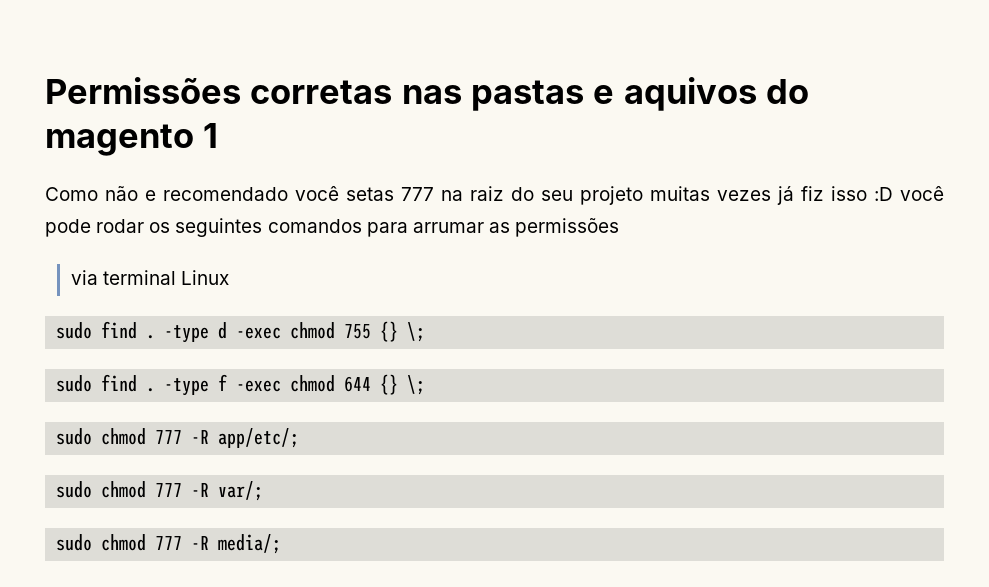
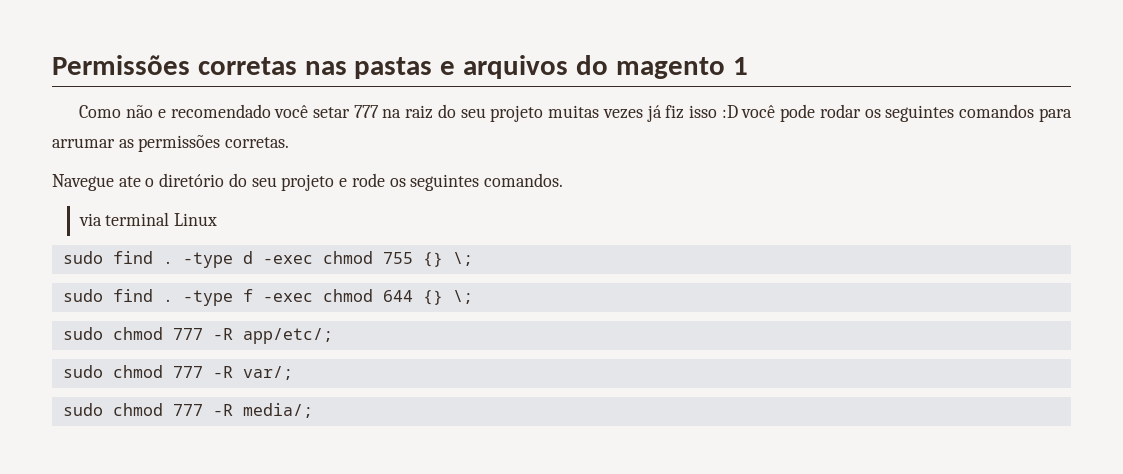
[623,77,757,111] aquivos -> [463,55,569,79] arquivos
[346,187,394,201] setas -> [313,107,351,118] setar
(620, 227) none -> [225,137,290,148] [52,173,563,191] corretas. // Navegue ate o diretório do seu projeto e rode os seguintes comandos.

